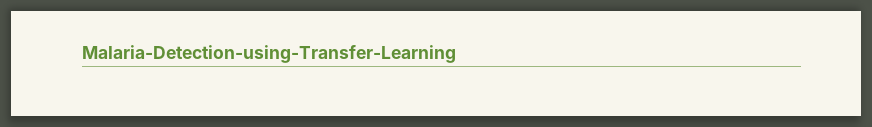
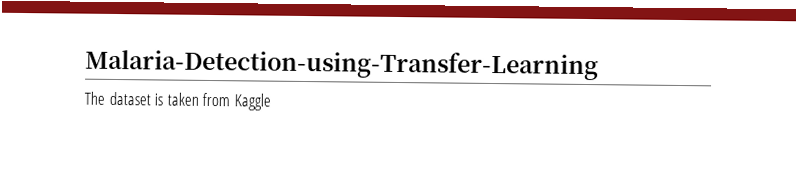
(456, 54) none -> [84,91,271,111] // The dataset is taken from Kaggle

